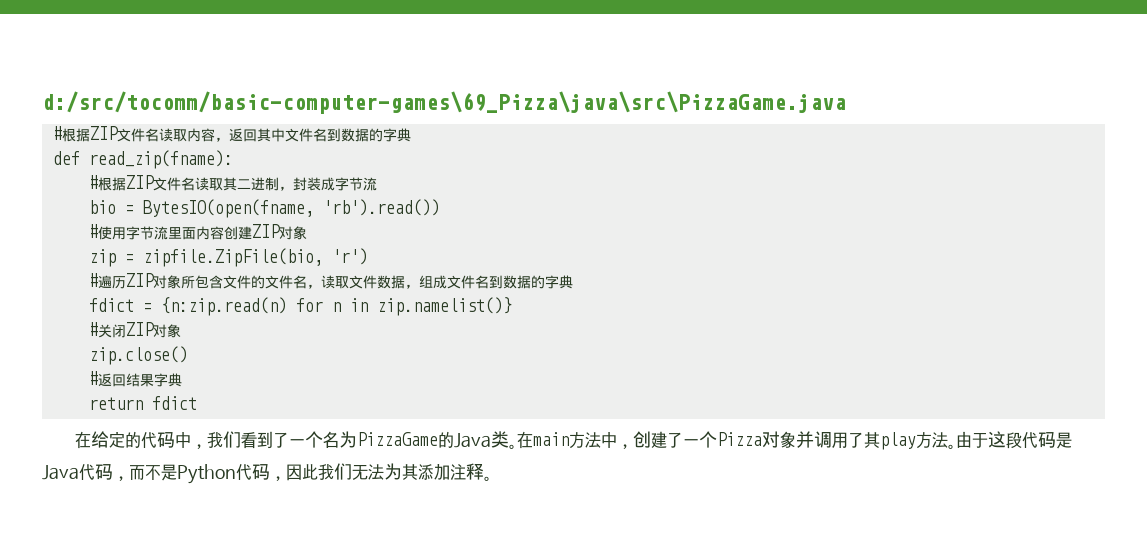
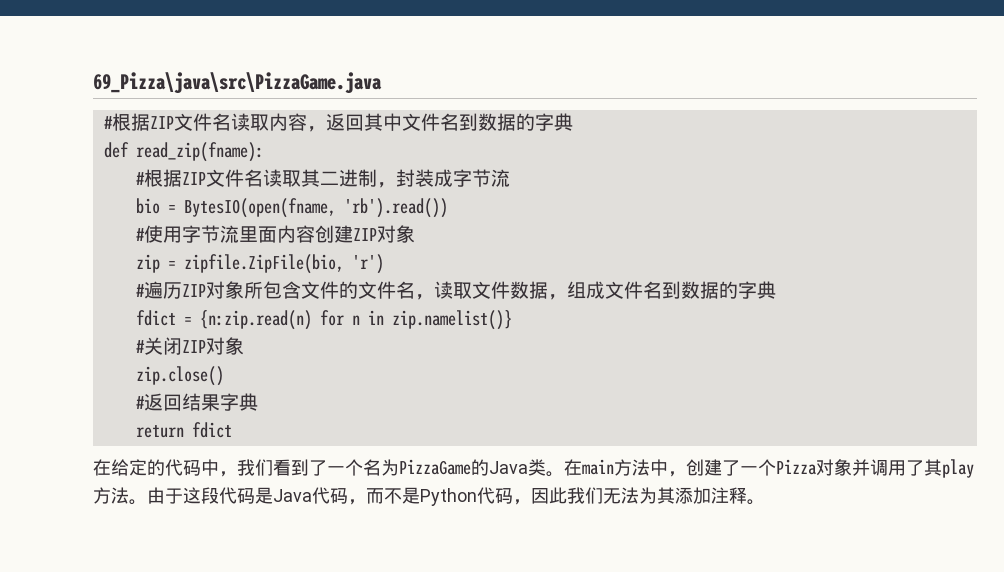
[42,91,846,114] d:/src/tocomm/basic-computer-games\69_Pizza\java\src\PizzaGame.java -> [93,72,382,94] 69_Pizza\java\src\PizzaGame.java

